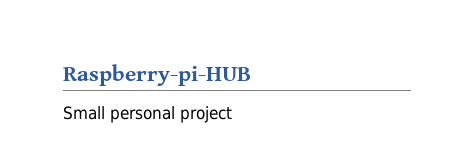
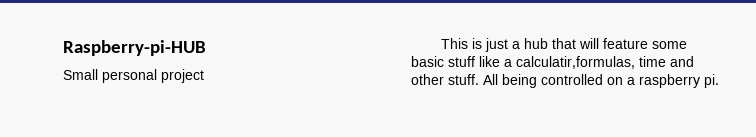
(232, 114) none -> [440,38,687,52] [411,56,694,69] [411,74,719,88] // This is just a hub that will feature some basic stuff like a calculatir,formulas, time and other stuff. All being controlled on a raspberry pi.

